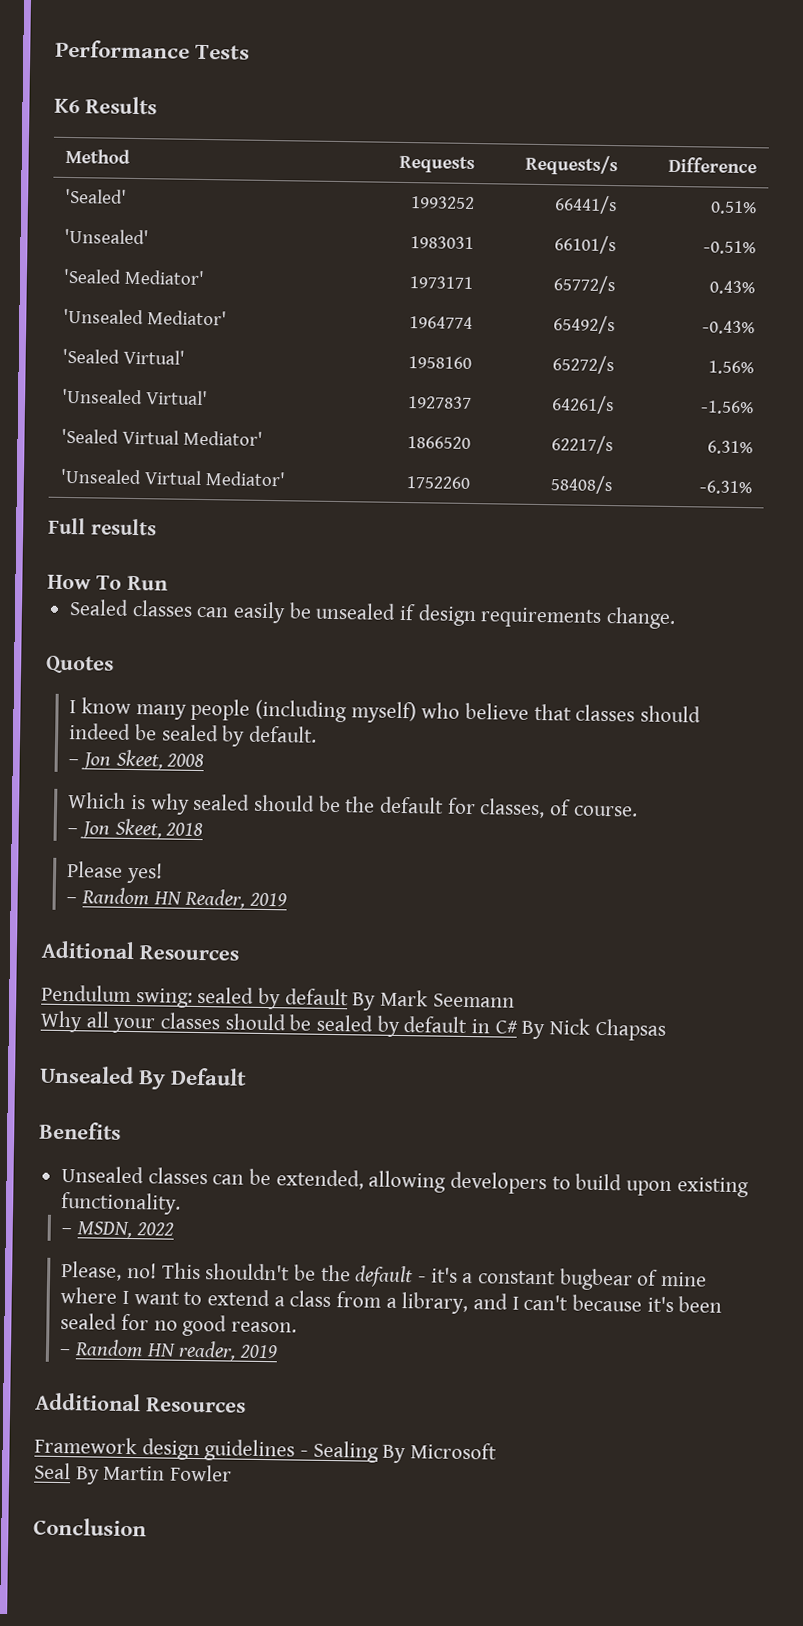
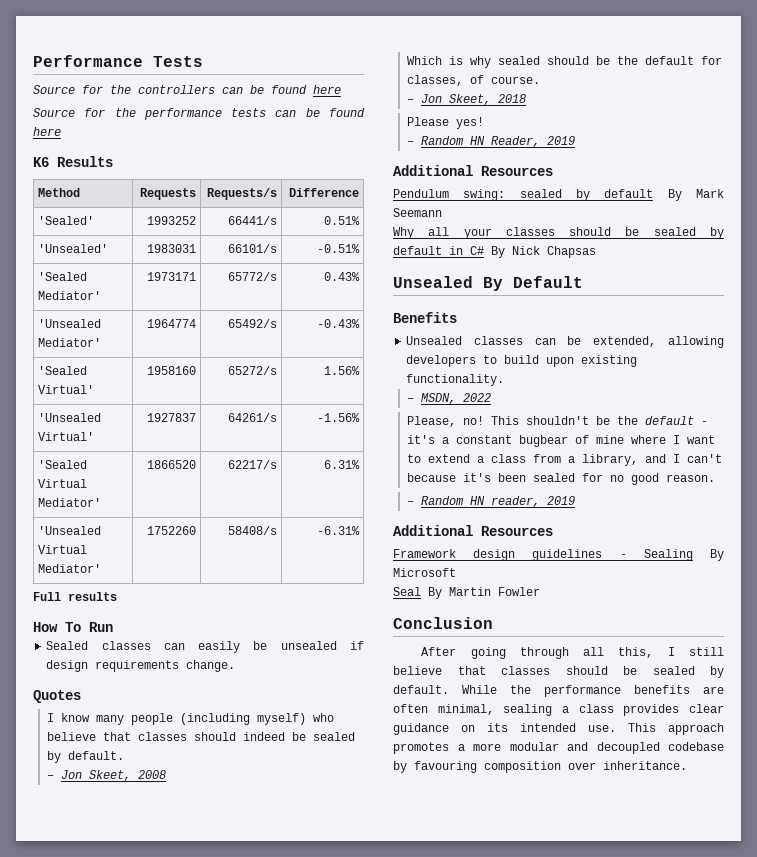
(251, 52) none -> [33,85,341,94] [33,108,365,120] [33,127,61,136] // Source for the controllers can be found here // Source for the performance tests can be found here
[41,940,135,960] Aditional -> [393,165,473,176] Additional
(147, 1527) none -> [421,647,724,659] [393,666,724,678] [393,685,724,697] [393,704,724,716] [393,723,724,735] [393,742,724,754] [393,761,687,773] // After going through all this, I still believe that classes should be sealed by default. While the performance benefits are often minimal, sealing a class provides clear guidance on its intended use. This approach promotes a more modular and decoupled codebase by favouring composition over inheritance.

